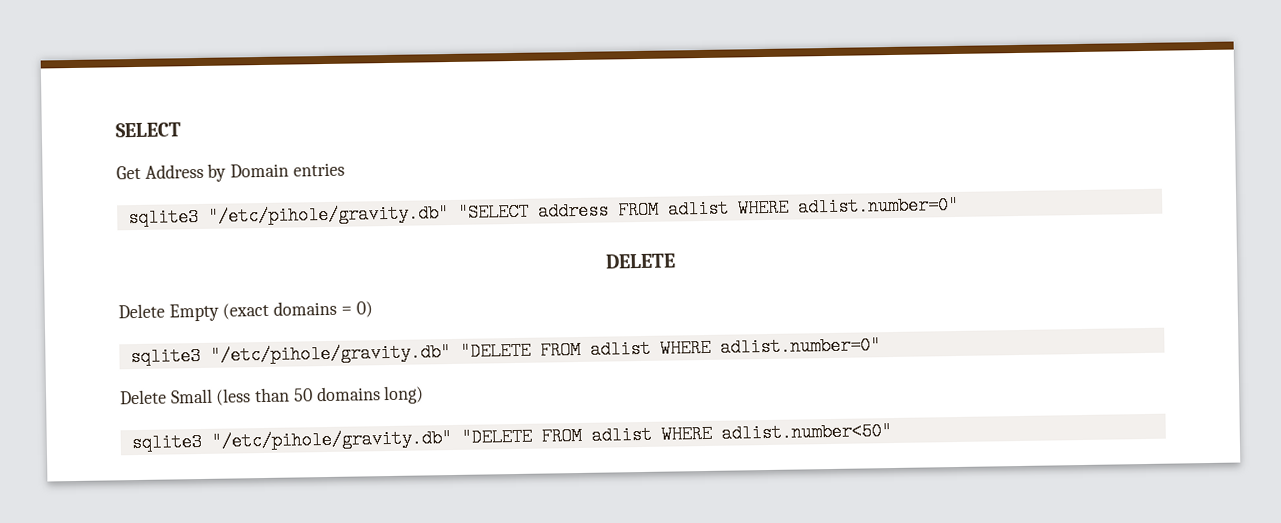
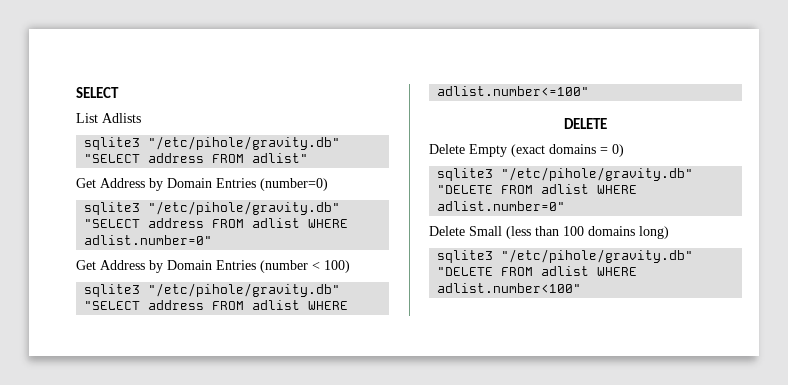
[116,162,345,182] // Get Address by Domain entries -> [76,113,141,123] [84,136,341,150] [84,153,309,163] [76,178,328,191] // List Adlists // sqlite3 "/etc/pihole/gravity.db" "SELECT address FROM adlist" // Get Address by Domain Entries (number=0)
(959, 206) none -> [76,260,350,273] [84,283,341,297] [84,300,349,310] [437,86,590,96] // Get Address by Domain Entries (number < 100) // sqlite3 "/etc/pihole/gravity.db" "SELECT address FROM adlist WHERE adlist.number<=100"
[292,388,313,402] 50 -> [563,226,584,236] 100
[720,422,892,443] adlist.number<50" -> [437,283,582,293] adlist.number<100"

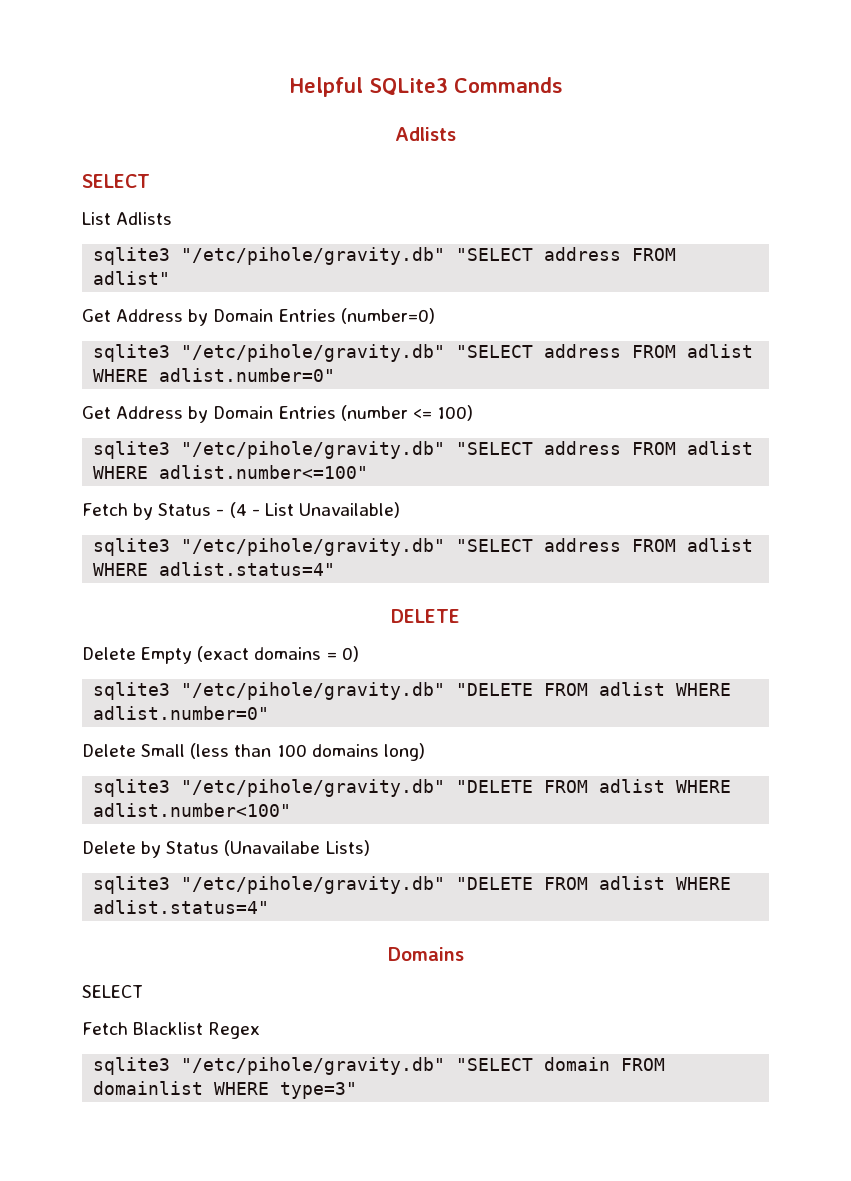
(76, 92) none -> [288,77,563,97] [395,127,456,141] Helpful SQLite3 Commands // Adlists //
[312,261,320,270] < -> [412,409,432,419] <=
(590, 91) none -> [82,502,400,520] [93,538,754,556] [93,562,336,576] // Fetch by Status - (4 - List Unavailable) // sqlite3 "/etc/pihole/gravity.db" "SELECT address FROM adlist WHERE adlist.status=4"
(582, 288) none -> [82,840,370,858] [93,876,732,894] [93,900,270,914] [387,947,464,961] [82,985,143,998] [82,1022,261,1039] [93,1057,666,1075] [93,1081,358,1099] // Delete by Status (Unavailabe Lists) // sqlite3 "/etc/pihole/gravity.db" "DELETE FROM adlist WHERE adlist.status=4" // Domains // SELECT // Fetch Blacklist Regex // sqlite3 "/etc/pihole/gravity.db" "SELECT domain FROM domainlist WHERE type=3"

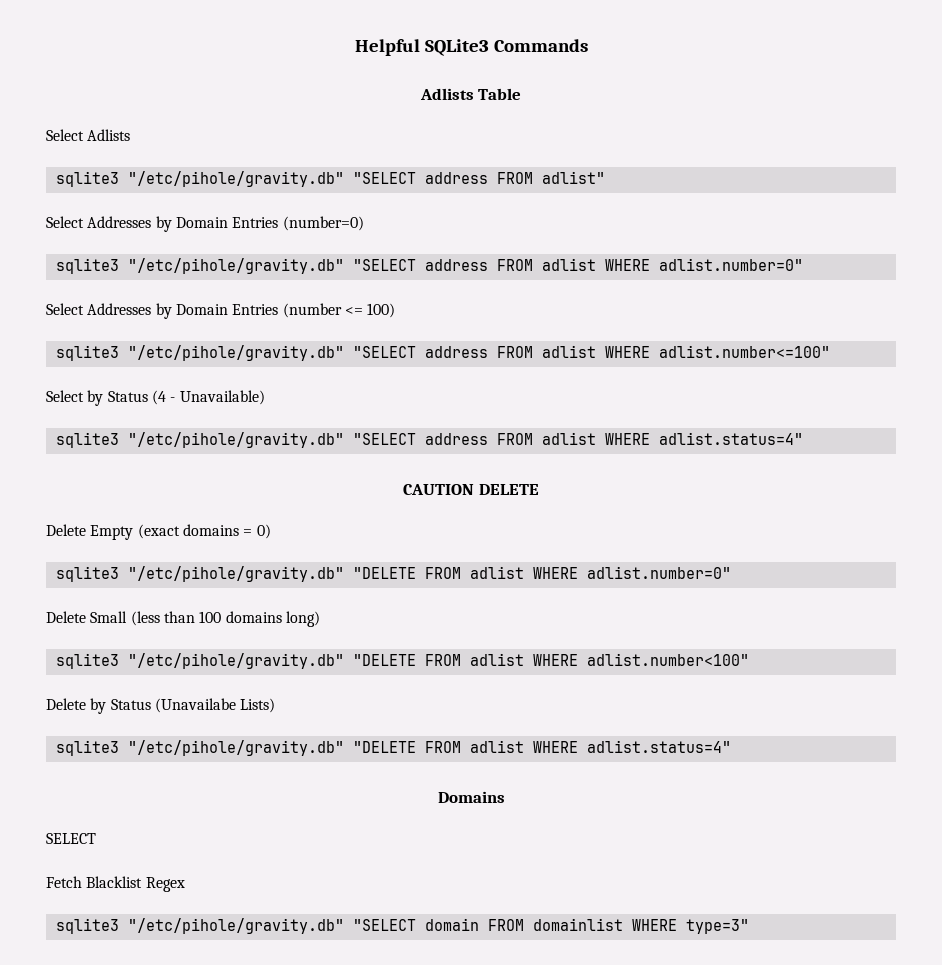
[82,174,150,188] [82,212,111,225] // SELECT // List -> [478,88,522,100] [46,129,84,141] Table // Select
[82,309,184,322] Get Address -> [46,216,152,228] Select Addresses
[82,406,184,419] Get Address -> [46,303,152,315] Select Addresses
[82,503,225,520] Fetch by Status - -> [46,390,148,406] Select by Status
[264,503,294,516] List -> (176, 399) none
(336, 569) none -> [403,484,475,495] CAUTION

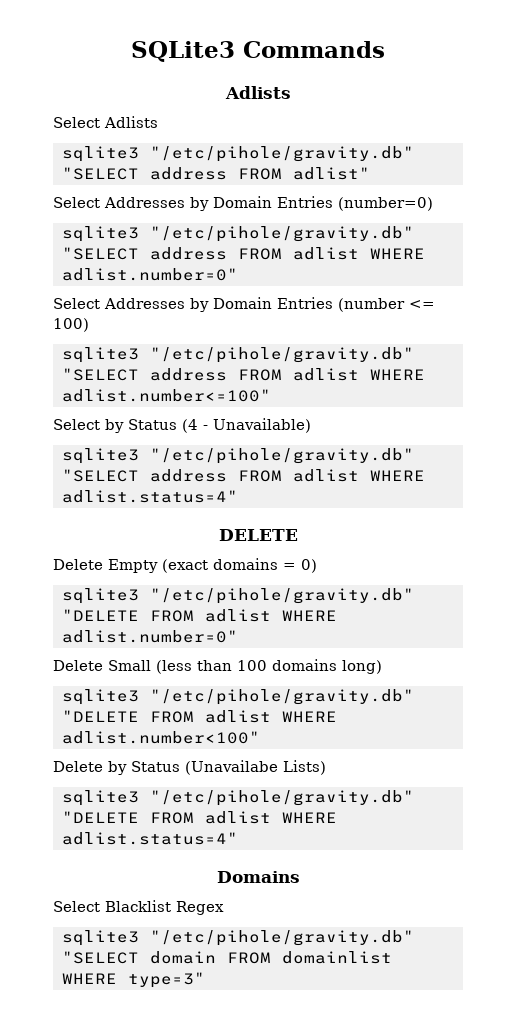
[354,39,420,56] Helpful -> (131, 51) none
[478,88,522,100] Table -> (291, 92) none
[403,484,475,495] CAUTION -> (238, 496) none
[46,833,96,844] [46,876,82,888] SELECT // Fetch -> [53,901,100,912] Select

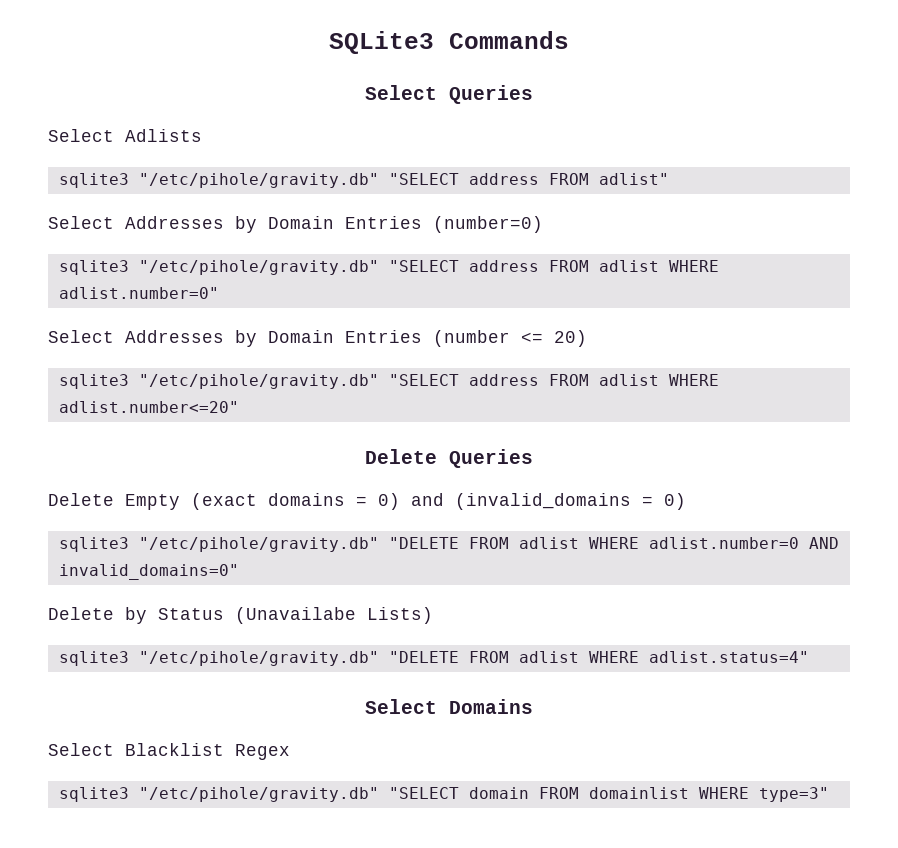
[224,86,291,99] Adlists -> [365,85,533,104] Select Queries
[53,318,89,332] [61,347,414,363] [61,368,425,381] [61,389,271,402] [53,418,311,433] [61,448,414,464] [61,469,425,482] [61,490,238,503] [218,529,298,541] 100) // sqlite3 "/etc/pihole/gravity.db" "SELECT address FROM adlist WHERE adlist.number<=100" // Select by Status (4 - Unavailable) // sqlite3 "/etc/pihole/gravity.db" "SELECT address FROM adlist WHERE adlist.status=4" // DELETE -> [554,330,587,347] [58,374,719,389] [58,401,239,413] [365,449,533,468] 20) // sqlite3 "/etc/pihole/gravity.db" "SELECT address FROM adlist WHERE adlist.number<=20" // Delete Queries
[61,588,414,604] [61,609,337,622] [61,630,238,643] [53,659,382,674] [61,689,414,705] [61,710,337,723] [61,731,260,744] // sqlite3 "/etc/pihole/gravity.db" "DELETE FROM adlist WHERE adlist.number=0" // Delete Small (less than 100 domains long) // sqlite3 "/etc/pihole/gravity.db" "DELETE FROM adlist WHERE adlist.number<100" -> [411,493,686,510] [58,537,839,552] [58,564,239,580] and (invalid_domains = 0) // sqlite3 "/etc/pihole/gravity.db" "DELETE FROM adlist WHERE adlist.number=0 AND invalid_domains=0"
(238, 838) none -> [365,699,437,714] Select

